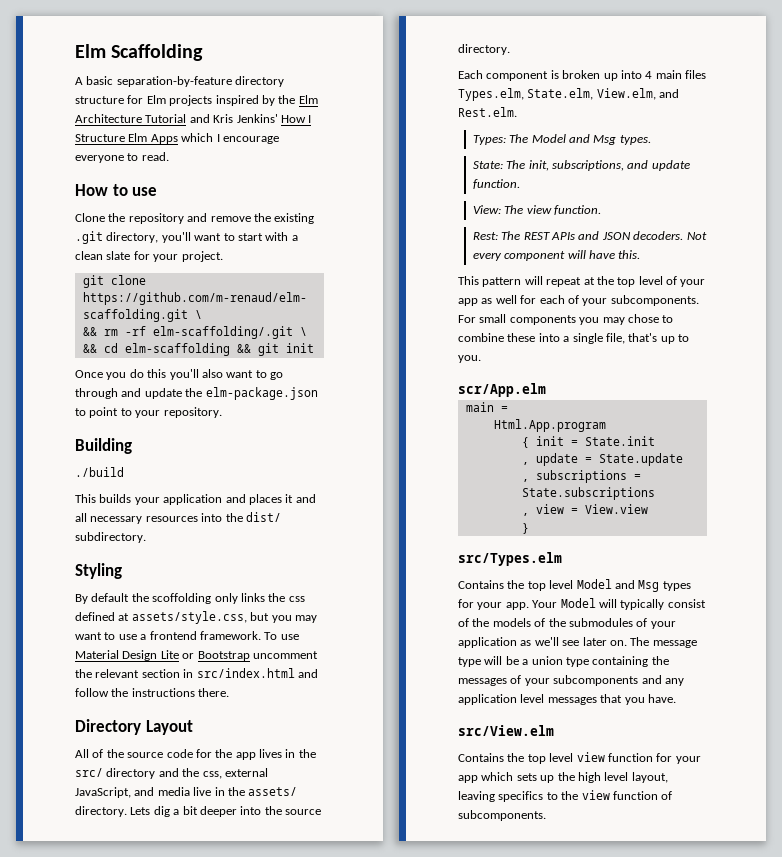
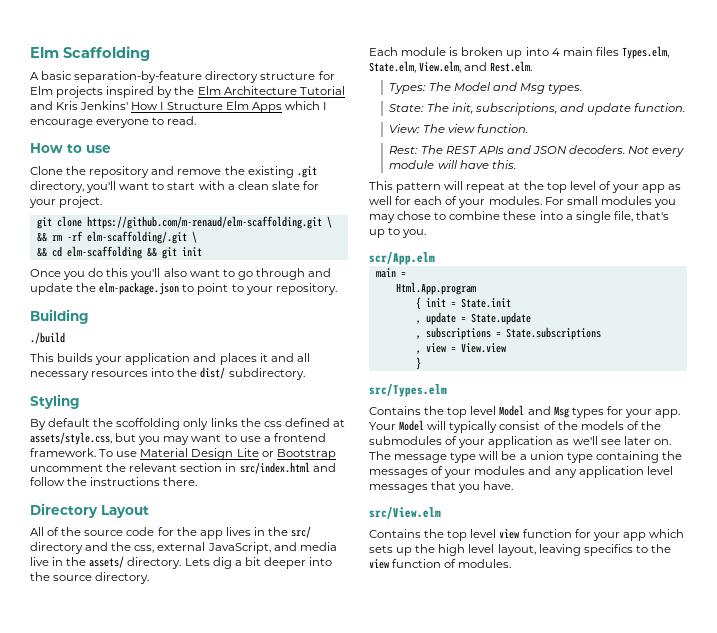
[486,71,549,81] component -> [401,47,447,56] module
[504,251,566,261] component -> [389,160,435,169] module
[610,295,699,306] subcomponents. -> [488,196,542,205] modules.
[509,315,576,325] components -> [600,196,652,205] modules
[553,675,639,686] subcomponents -> [474,466,526,475] modules
[458,810,546,821] subcomponents. -> [458,559,512,568] modules.

